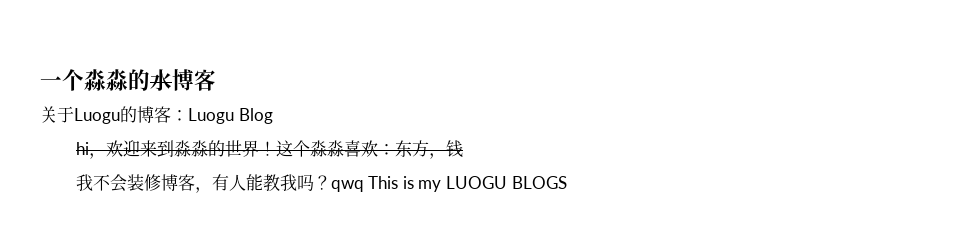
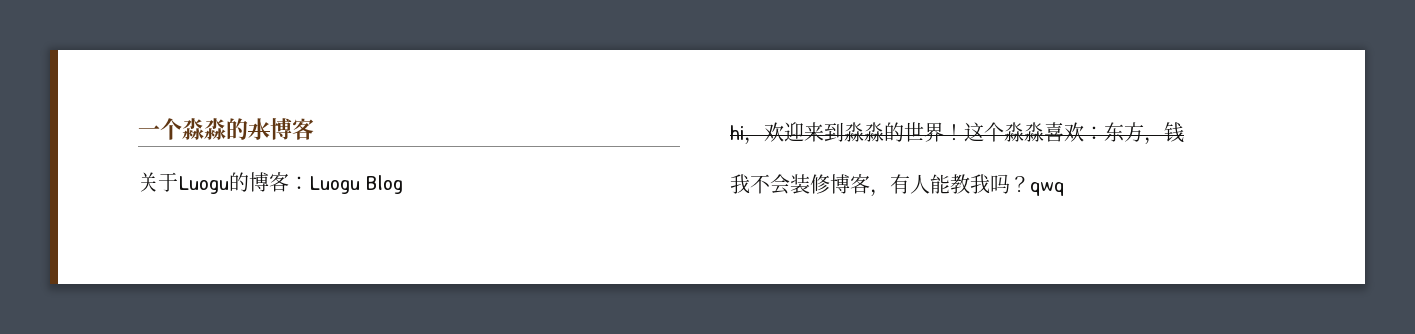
[368,176,567,192] This is my LUOGU BLOGS -> (1064, 189) none

